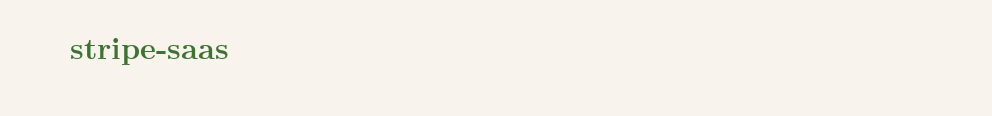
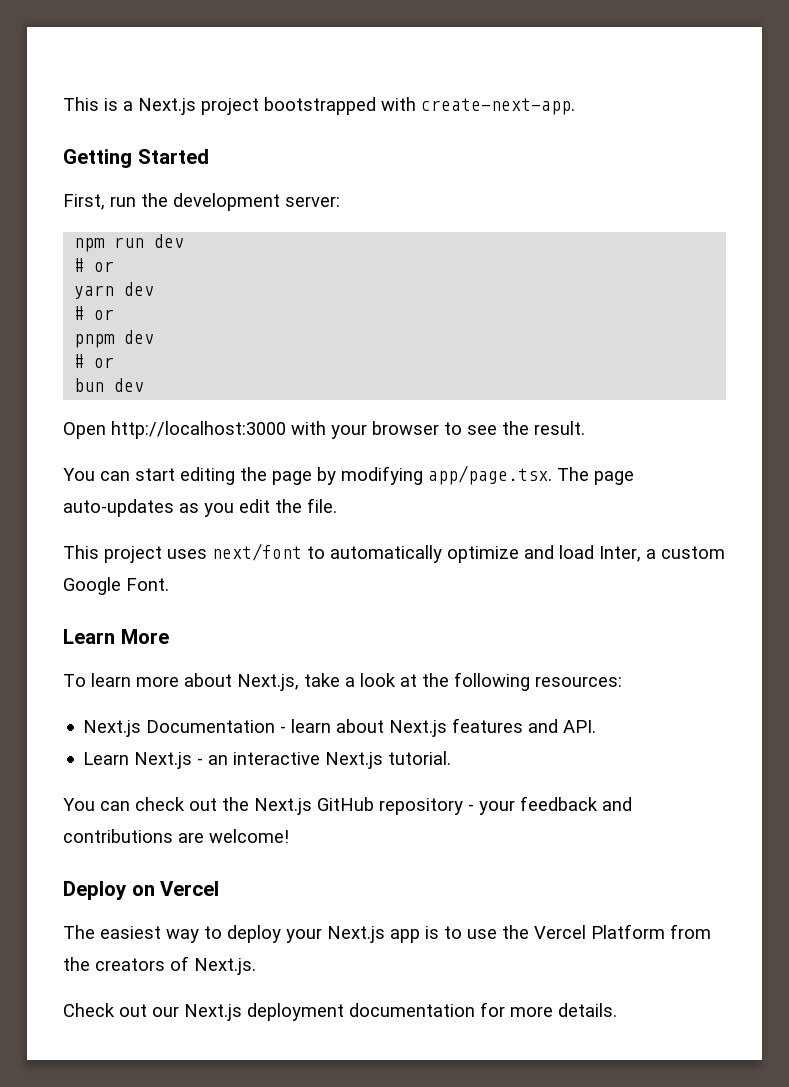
[70,38,229,65] stripe-saas -> [63,97,575,115] [63,149,209,168] [63,193,340,211] [74,234,185,252] [74,258,115,272] [74,282,155,299] [74,306,115,320] [74,330,155,348] [74,354,115,368] [74,378,145,392] [63,421,585,439] [63,465,634,485] [63,498,337,517] [63,543,725,563] [63,577,169,595] [63,629,169,644] [63,672,622,691] [83,718,597,737] [83,751,452,769] [63,796,632,815] [63,829,289,843] [63,881,220,900] [63,924,711,943] [63,956,256,975] [63,1002,617,1021] This is a Next.js project bootstrapped with create-next-app. // Getting Started // First, run the development server: // npm run dev // # or // yarn dev // # or // pnpm dev // # or // bun dev // Open http://localhost:3000 with your browser to see the result. // You can start editing the page by modifying app/page.tsx. The page auto-updates as you edit the file. // This project uses next/font to automatically optimize and load Inter, a custom Google Font. // Learn More // To learn more about Next.js, take a look at the following resources: // Next.js Documentation - learn about Next.js features and API. // Learn Next.js - an interactive Next.js tutorial. // You can check out the Next.js GitHub repository - your feedback and contributions are welcome! // Deploy on Vercel // The easiest way to deploy your Next.js app is to use the Vercel Platform from the creators of Next.js. // Check out our Next.js deployment documentation for more details.

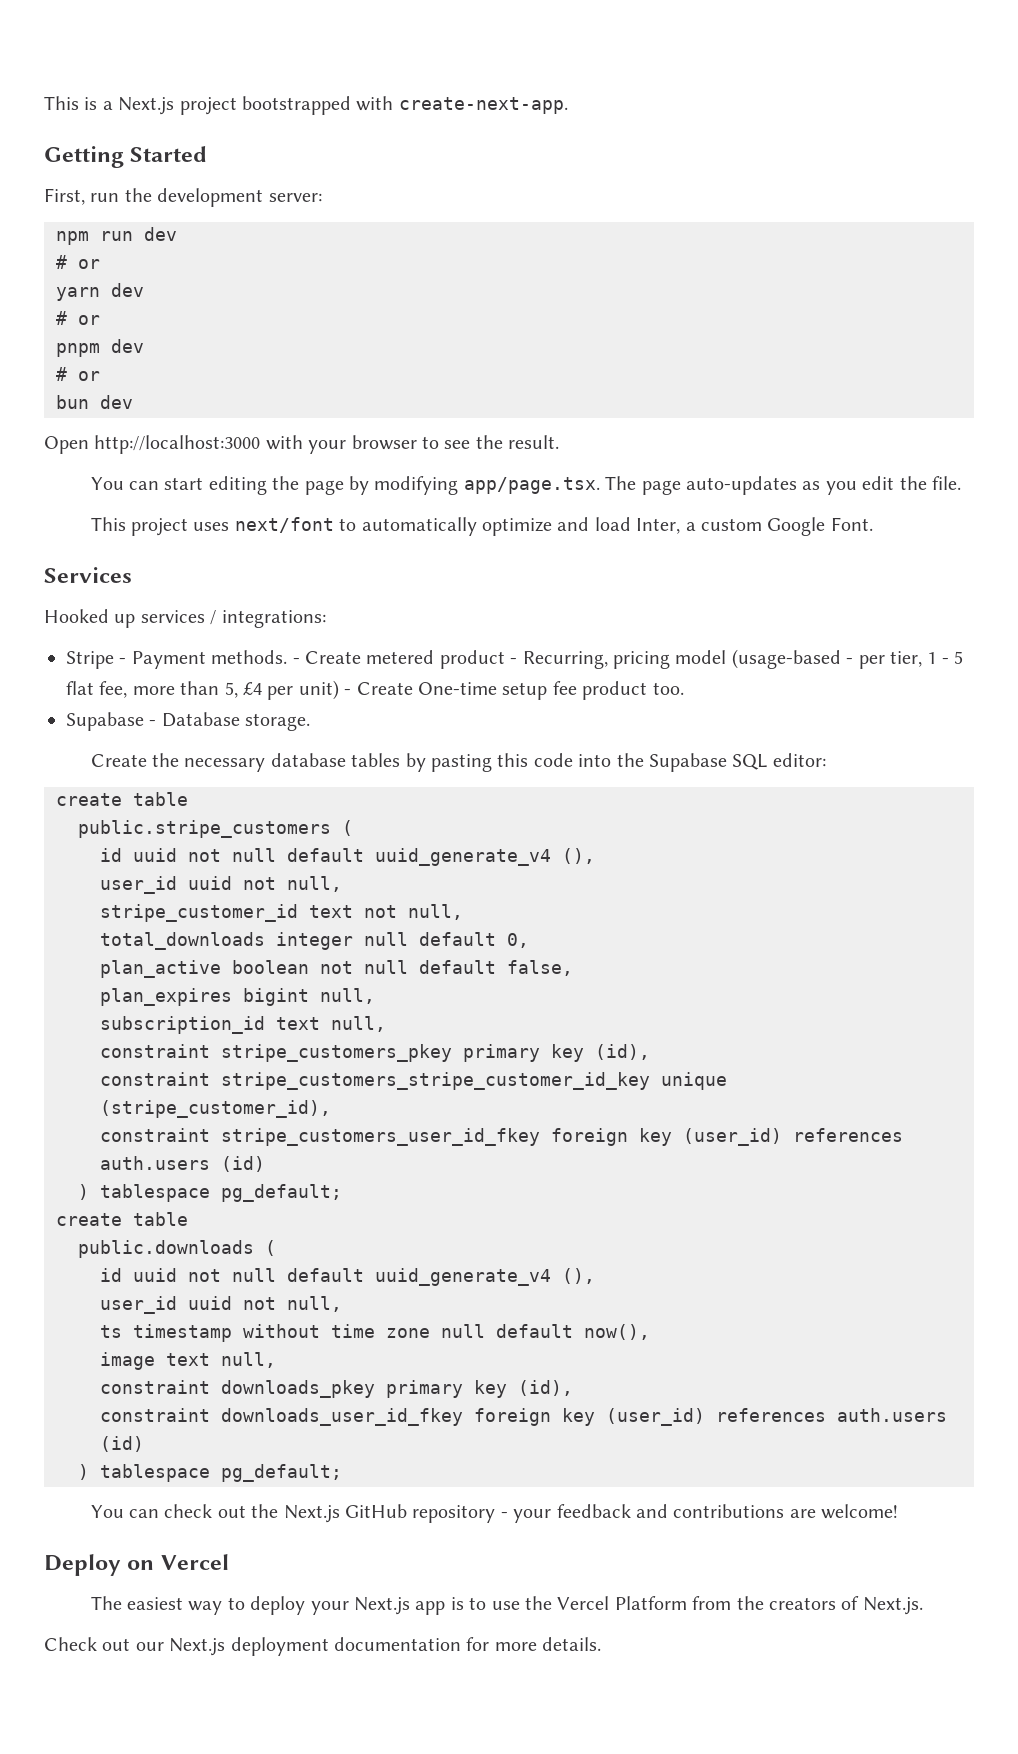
[63,629,169,644] [63,672,622,691] [83,718,597,737] [83,751,452,769] Learn More // To learn more about Next.js, take a look at the following resources: // Next.js Documentation - learn about Next.js features and API. // Learn Next.js - an interactive Next.js tutorial. -> [44,567,132,583] [44,609,326,628] [66,649,964,669] [66,680,684,700] [66,712,311,731] [90,753,826,772] [56,792,188,806] [78,820,353,838] [100,848,595,866] [100,876,342,894] [100,904,463,922] [100,932,529,950] [100,960,573,978] [100,988,375,1006] [100,1016,386,1034] [100,1044,650,1062] [100,1072,727,1090] [100,1100,331,1118] [100,1128,903,1146] [100,1156,265,1172] [78,1184,342,1202] [56,1212,188,1226] [78,1240,276,1258] [100,1268,595,1286] [100,1296,342,1314] [100,1324,650,1342] [100,1352,276,1370] [100,1380,573,1398] [100,1408,947,1426] [100,1436,144,1452] [78,1464,342,1482] Services // Hooked up services / integrations: // Stripe - Payment methods. - Create metered product - Recurring, pricing model (usage-based - per tier, 1 - 5 flat fee, more than 5, £4 per unit) - Create One-time setup fee product too. // Supabase - Database storage. // Create the necessary database tables by pasting this code into the Supabase SQL editor: // create table // public.stripe_customers ( // id uuid not null default uuid_generate_v4 (), // user_id uuid not null, // stripe_customer_id text not null, // total_downloads integer null default 0, // plan_active boolean not null default false, // plan_expires bigint null, // subscription_id text null, // constraint stripe_customers_pkey primary key (id), // constraint stripe_customers_stripe_customer_id_key unique (stripe_customer_id), // constraint stripe_customers_user_id_fkey foreign key (user_id) references auth.users (id) // ) tablespace pg_default; // create table // public.downloads ( // id uuid not null default uuid_generate_v4 (), // user_id uuid not null, // ts timestamp without time zone null default now(), // image text null, // constraint downloads_pkey primary key (id), // constraint downloads_user_id_fkey foreign key (user_id) references auth.users (id) // ) tablespace pg_default;

